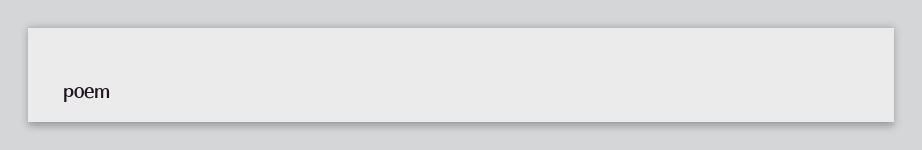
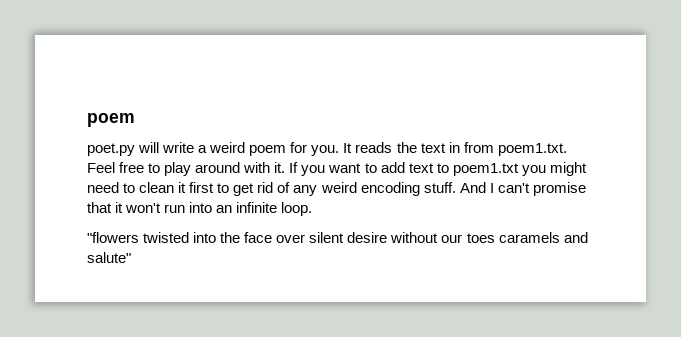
[63,87,110,102] poem -> [87,113,135,127] [87,142,567,156] [87,162,587,176] [87,182,586,196] [87,202,313,216] [87,232,588,243] [87,252,131,263] poem // poet.py will write a weird poem for you. It reads the text in from poem1.txt. Feel free to play around with it. If you want to add text to poem1.txt you might need to clean it first to get rid of any weird encoding stuff. And I can't promise that it won't run into an infinite loop. // "flowers twisted into the face over silent desire without our toes caramels and salute"

